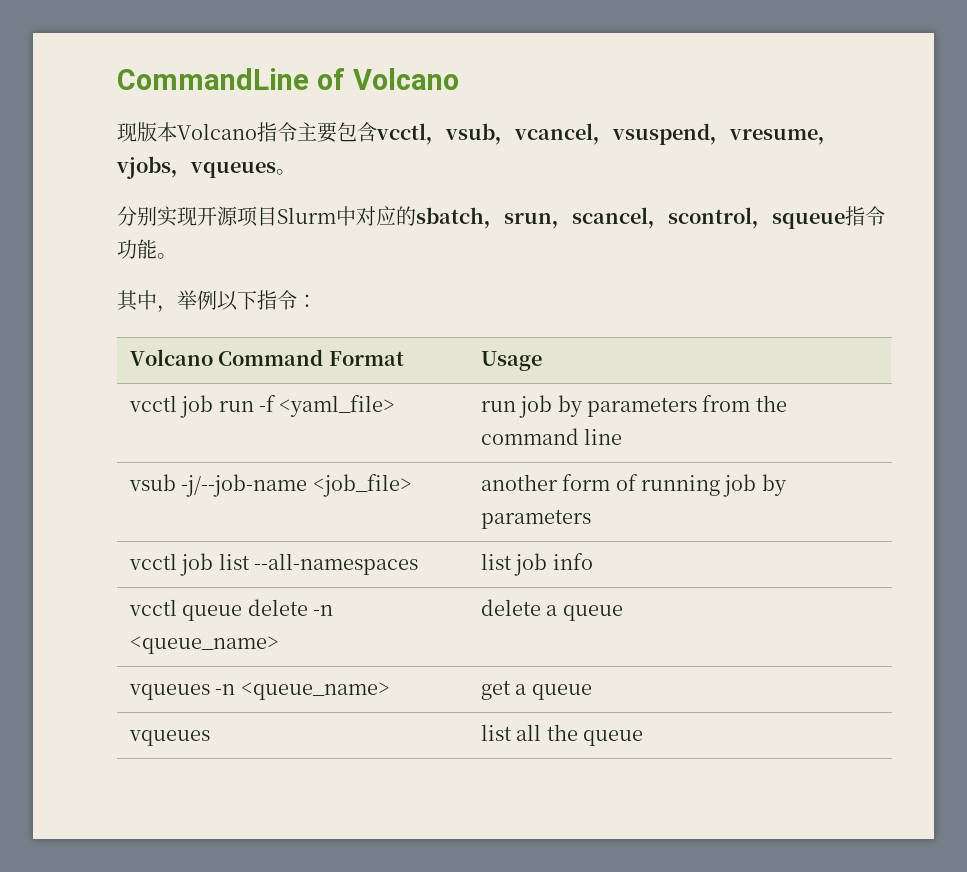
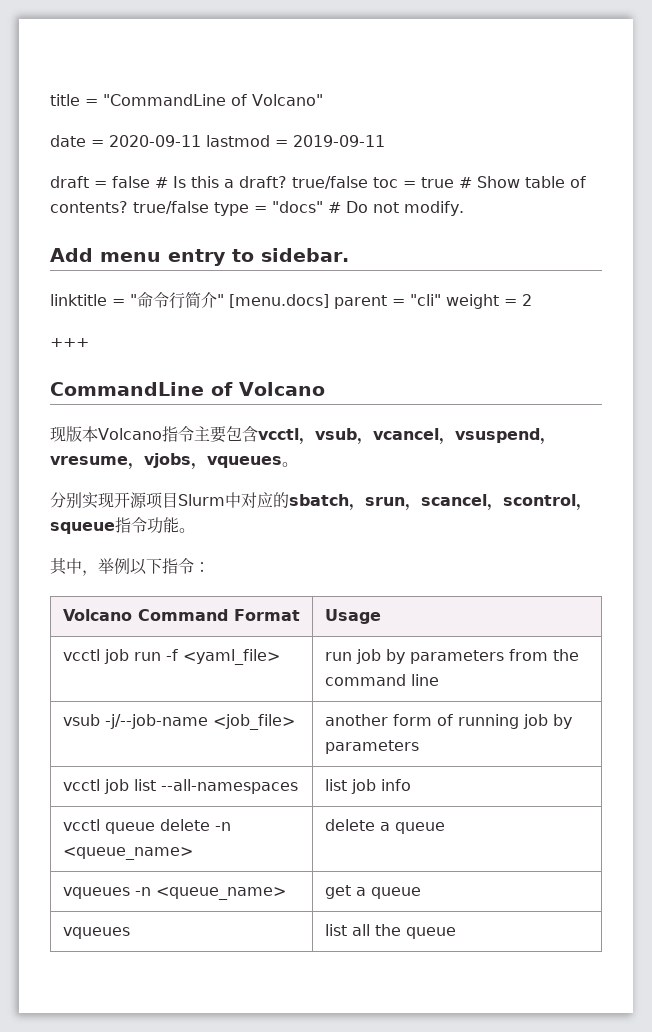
(117, 79) none -> [50,94,323,106] [50,135,385,147] [50,176,586,189] [50,201,464,216] [50,248,349,266] [50,292,532,309] [50,338,89,347] title = "CommandLine of Volcano" // date = 2020-09-11 lastmod = 2019-09-11 // draft = false # Is this a draft? true/false toc = true # Show table of contents? true/false type = "docs" # Do not modify. // Add menu entry to sidebar. // linktitle = "命令行简介" [menu.docs] parent = "cli" weight = 2 // +++ //

